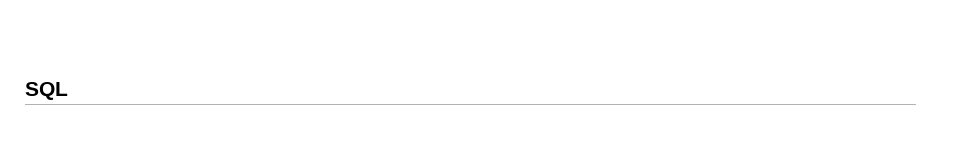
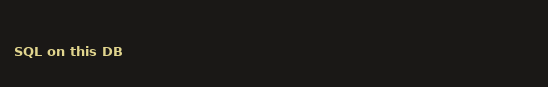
(68, 91) none -> [47,46,123,56] on this DB

